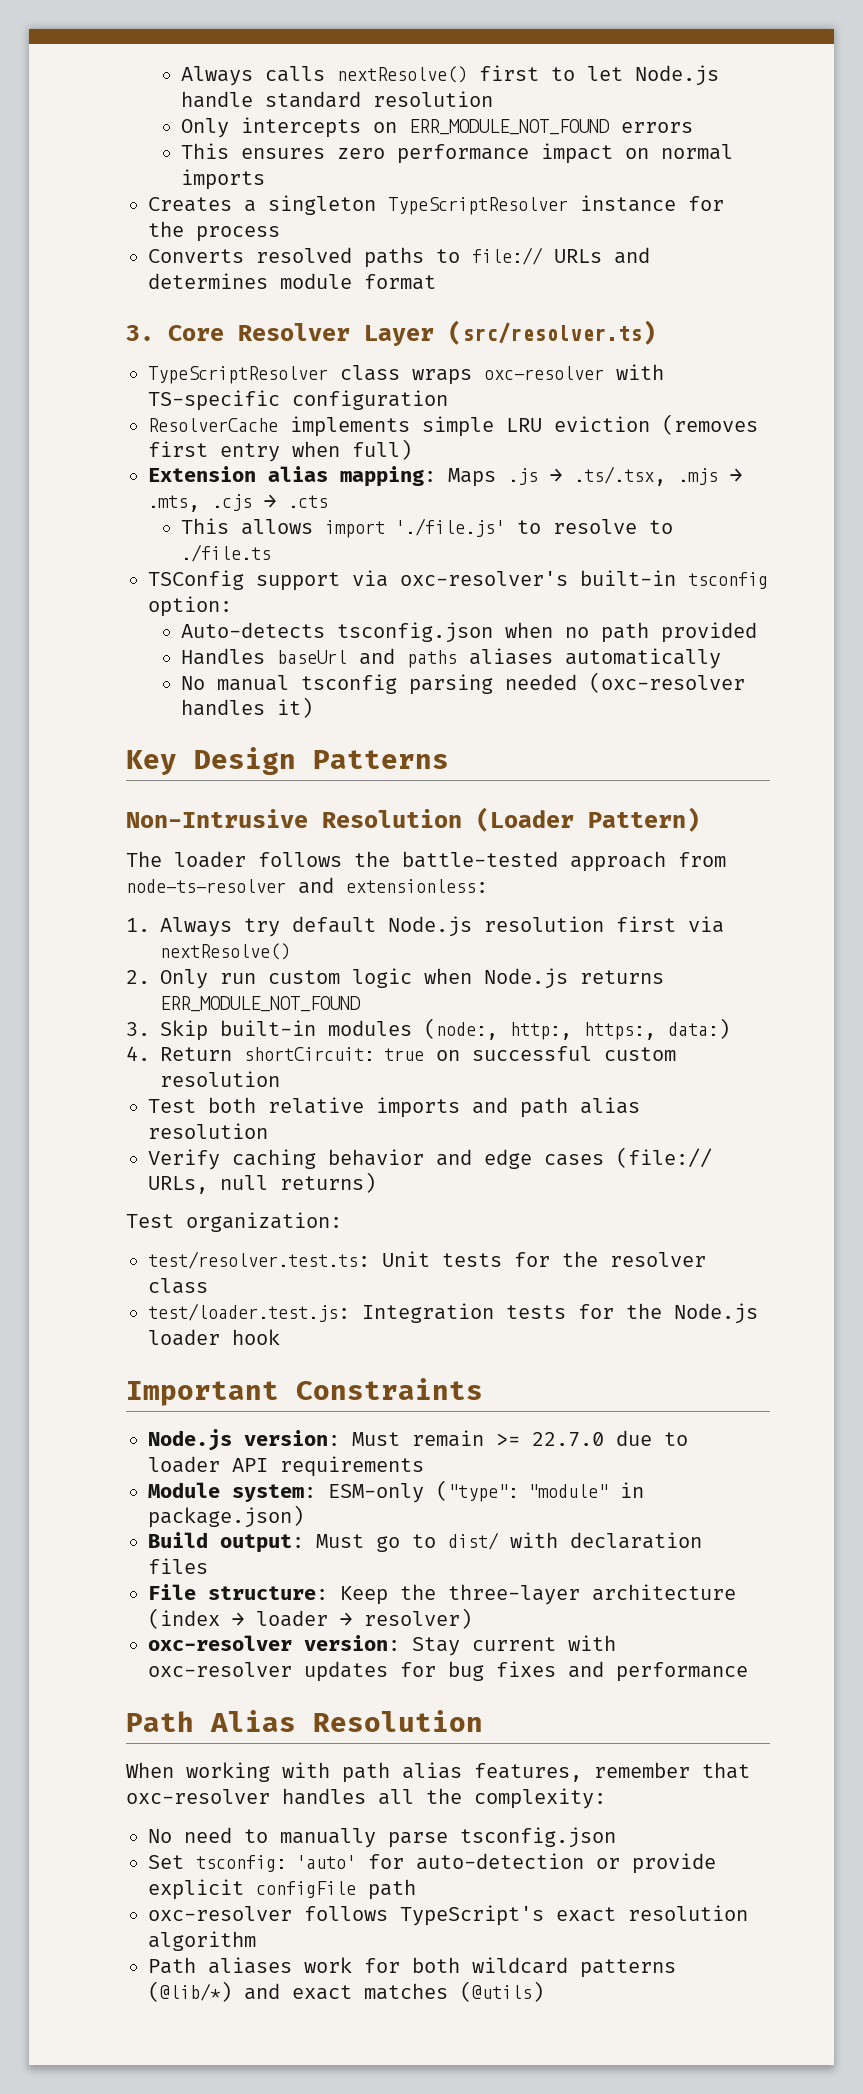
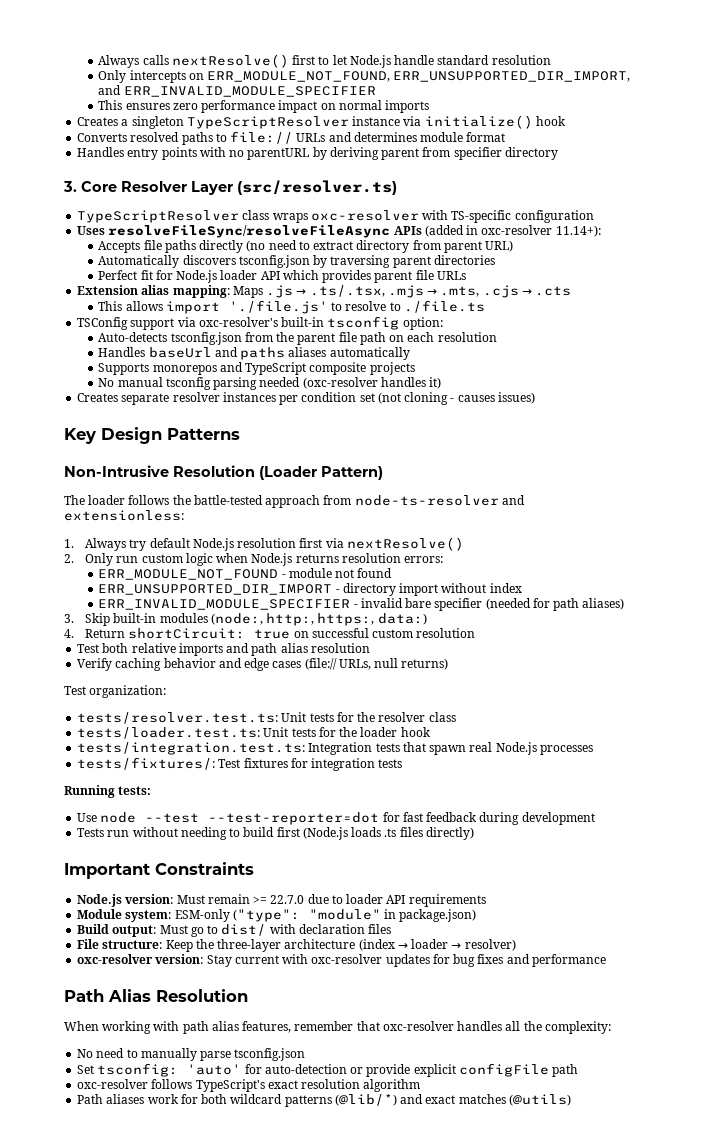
[409,119,694,135] ERR_MODULE_NOT_FOUND errors -> [207,71,631,82] [98,85,376,97] ERR_MODULE_NOT_FOUND, ERR_UNSUPPORTED_DIR_IMPORT, and ERR_INVALID_MODULE_SPECIFIER
[688,196,724,211] [148,221,280,242] for the process -> [403,115,566,129] via initialize() hook
(436, 282) none -> [77,147,558,160] // Handles entry points with no parentURL by deriving parent from specifier directory
[148,414,758,437] [148,439,412,462] ResolverCache implements simple LRU eviction (removes first entry when full) -> [77,225,601,238] [98,240,513,253] [98,255,495,268] [98,270,466,283] Uses resolveFileSync/resolveFileAsync APIs (added in oxc-resolver 11.14+): // Accepts file paths directly (no need to extract directory from parent URL) // Automatically discovers tsconfig.json by traversing parent directories // Perfect fit for Node.js loader API which provides parent file URLs
[505,622,758,643] when no path provided -> [244,332,497,345] from the parent file path on each resolution
(722, 658) none -> [98,362,415,375] // Supports monorepos and TypeScript composite projects
(314, 707) none -> [77,392,535,405] // Creates separate resolver instances per condition set (not cloning - causes issues)
[160,996,361,1012] ERR_MODULE_NOT_FOUND -> [341,553,444,563] [98,568,393,580] [98,583,522,596] [98,598,625,611] resolution errors: // ERR_MODULE_NOT_FOUND - module not found // ERR_UNSUPPORTED_DIR_IMPORT - directory import without index // ERR_INVALID_MODULE_SPECIFIER - invalid bare specifier (needed for path aliases)
[148,1251,370,1269] test/resolver.test.ts: -> [77,712,279,724] tests/resolver.test.ts:
[148,1303,758,1324] test/loader.test.js: Integration tests for the Node.js -> [77,727,358,739] tests/loader.test.ts: Unit tests for the
(280, 1337) none -> [77,742,593,755] [77,757,403,771] [64,785,152,798] [77,812,595,825] [77,827,474,840] // tests/integration.test.ts: Integration tests that spawn real Node.js processes // tests/fixtures/: Test fixtures for integration tests // Running tests: // Use node --test --test-reporter=dot for fast feedback during development // Tests run without needing to build first (Node.js loads .ts files directly)

